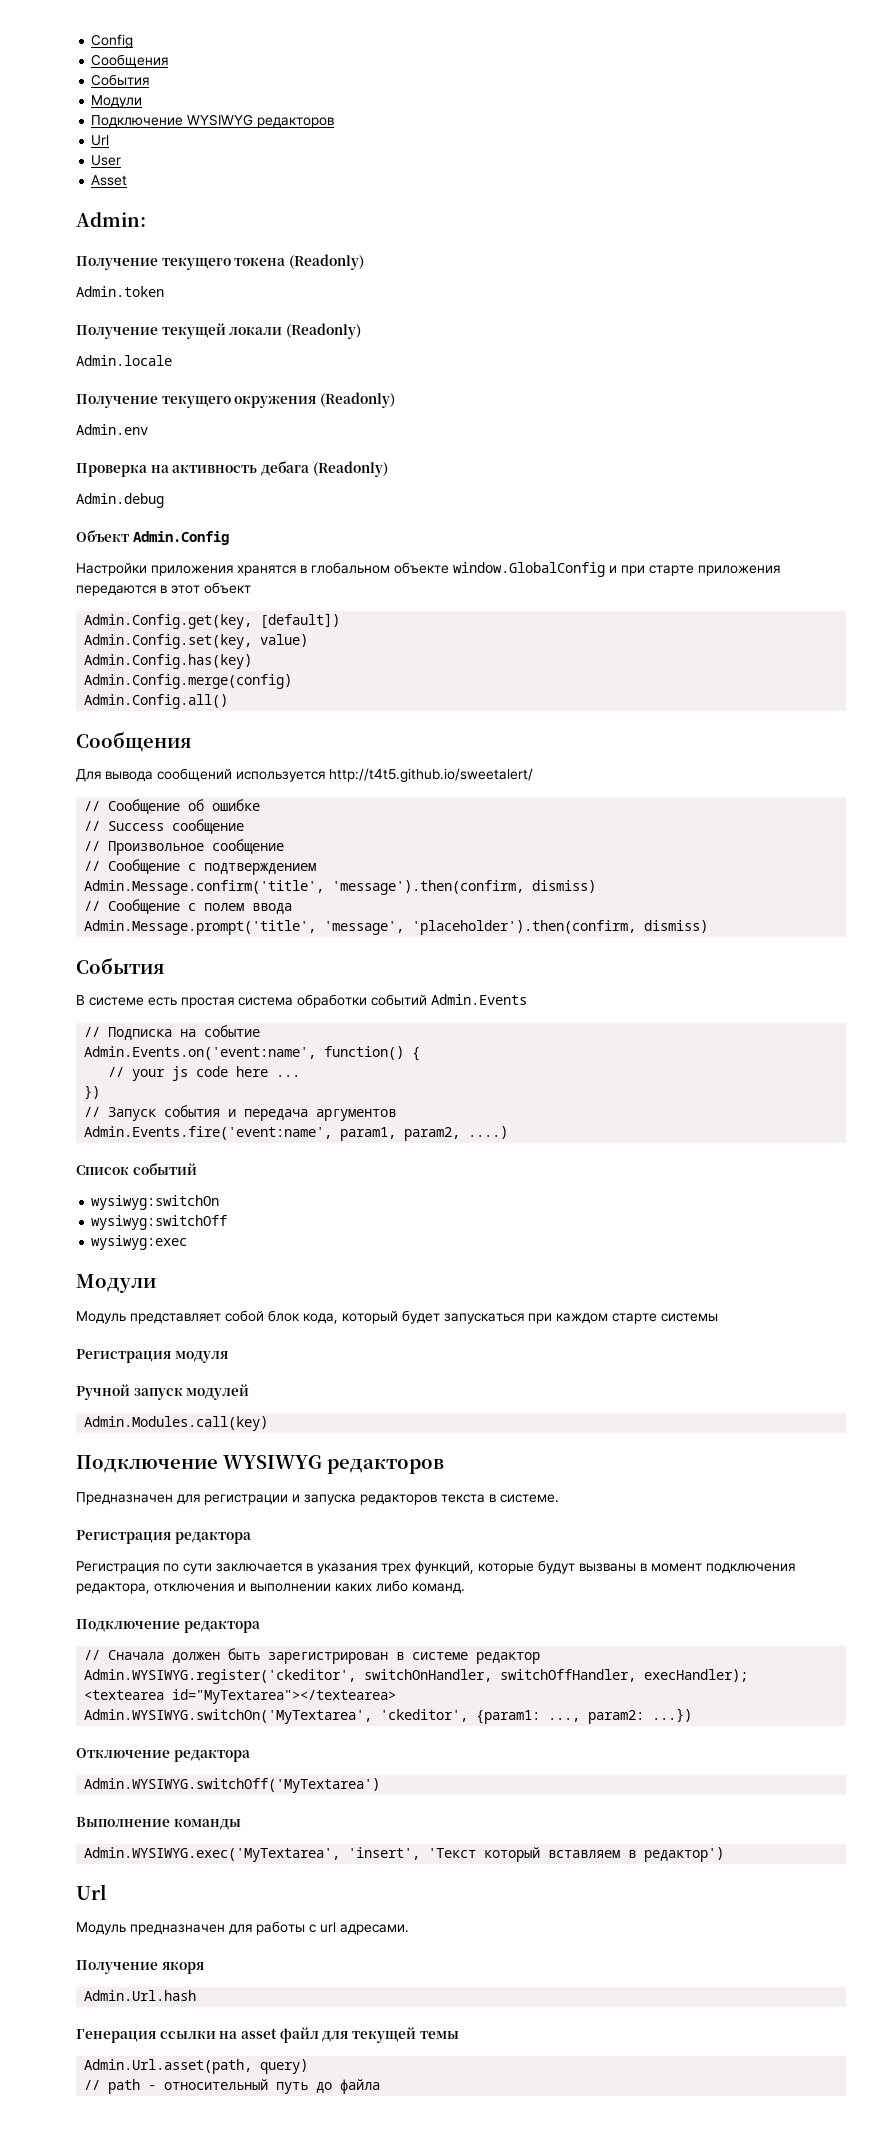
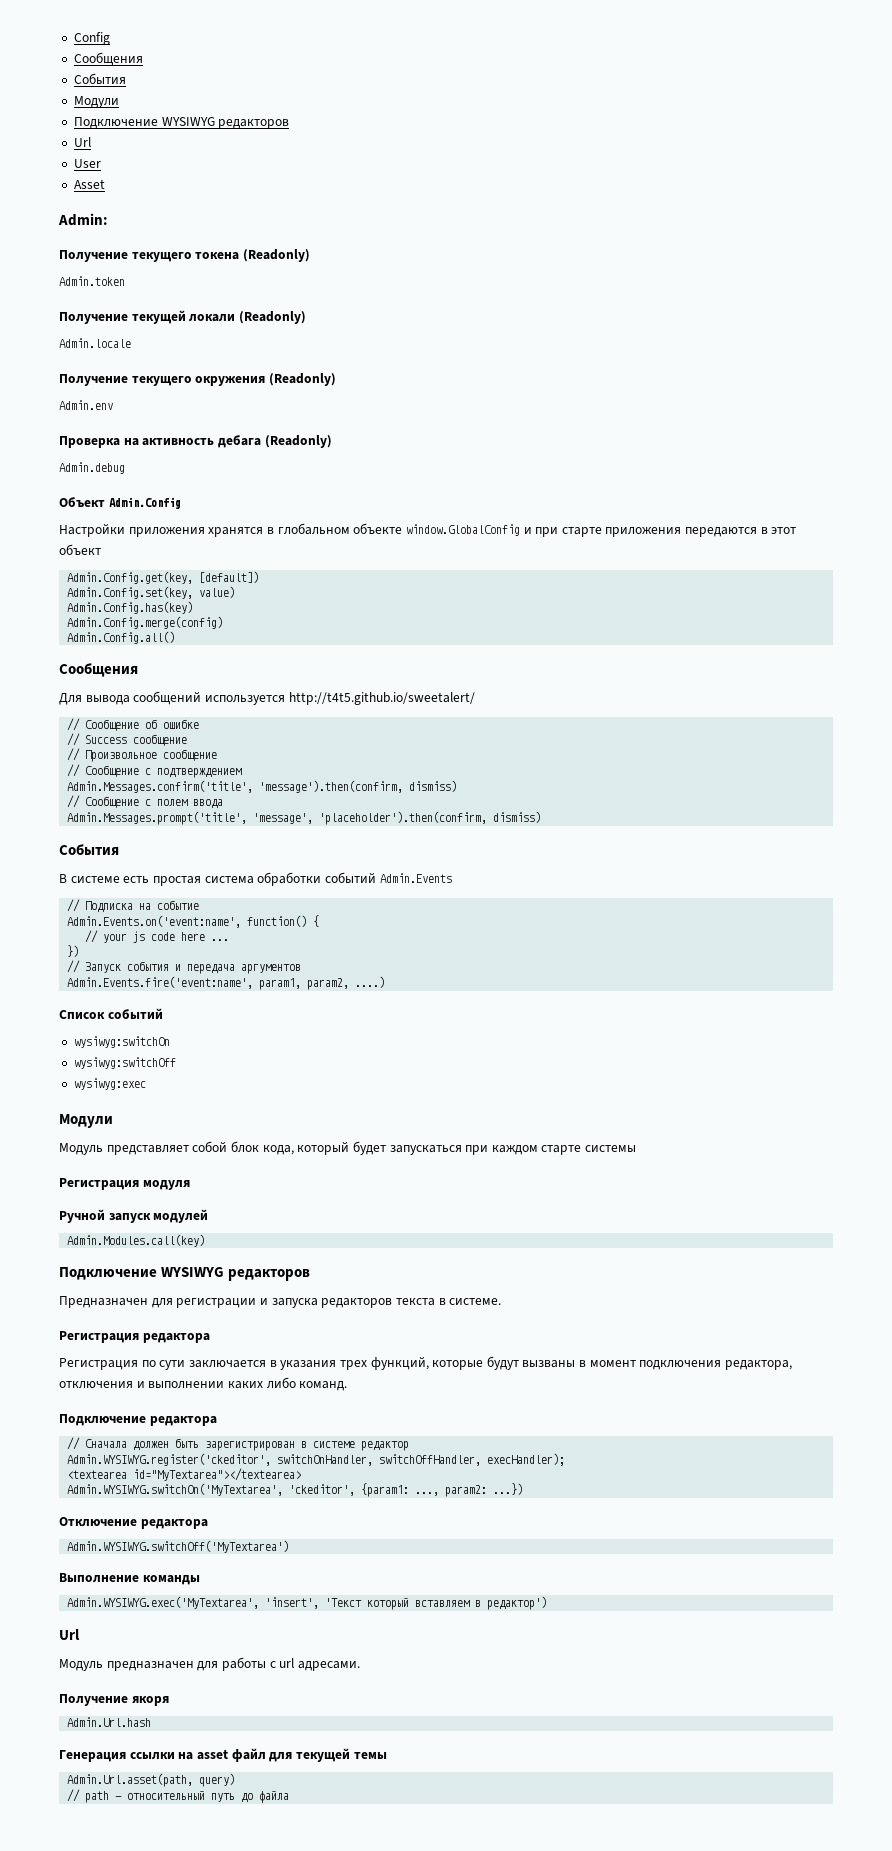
[84,880,325,895] Admin.Message.confirm('title', -> [67,780,254,793] Admin.Messages.confirm('title',
[84,920,317,935] Admin.Message.prompt('title', -> [67,811,248,825] Admin.Messages.prompt('title',

